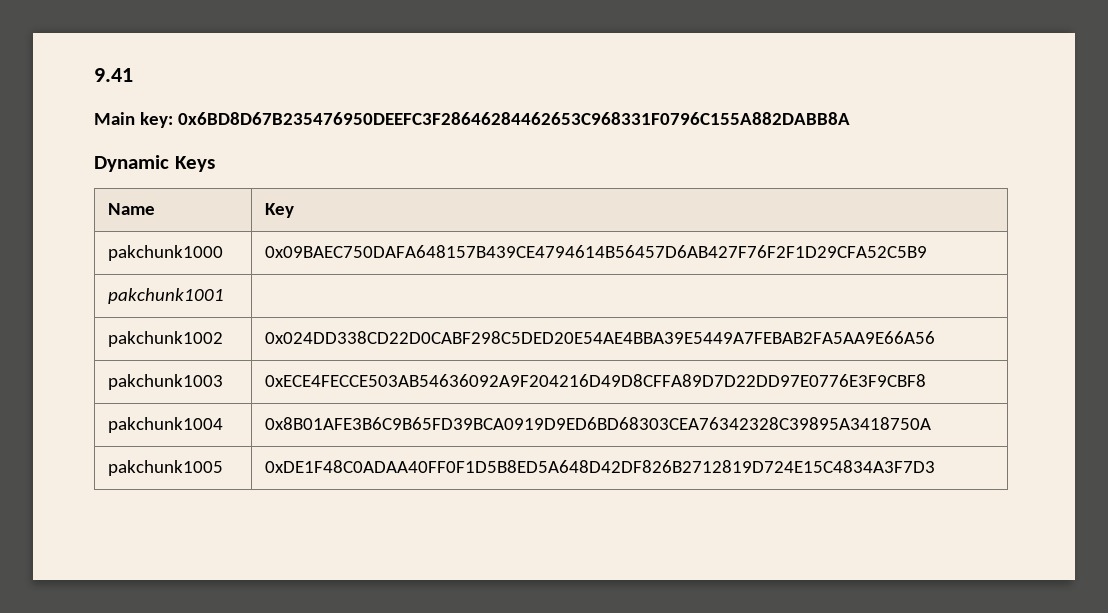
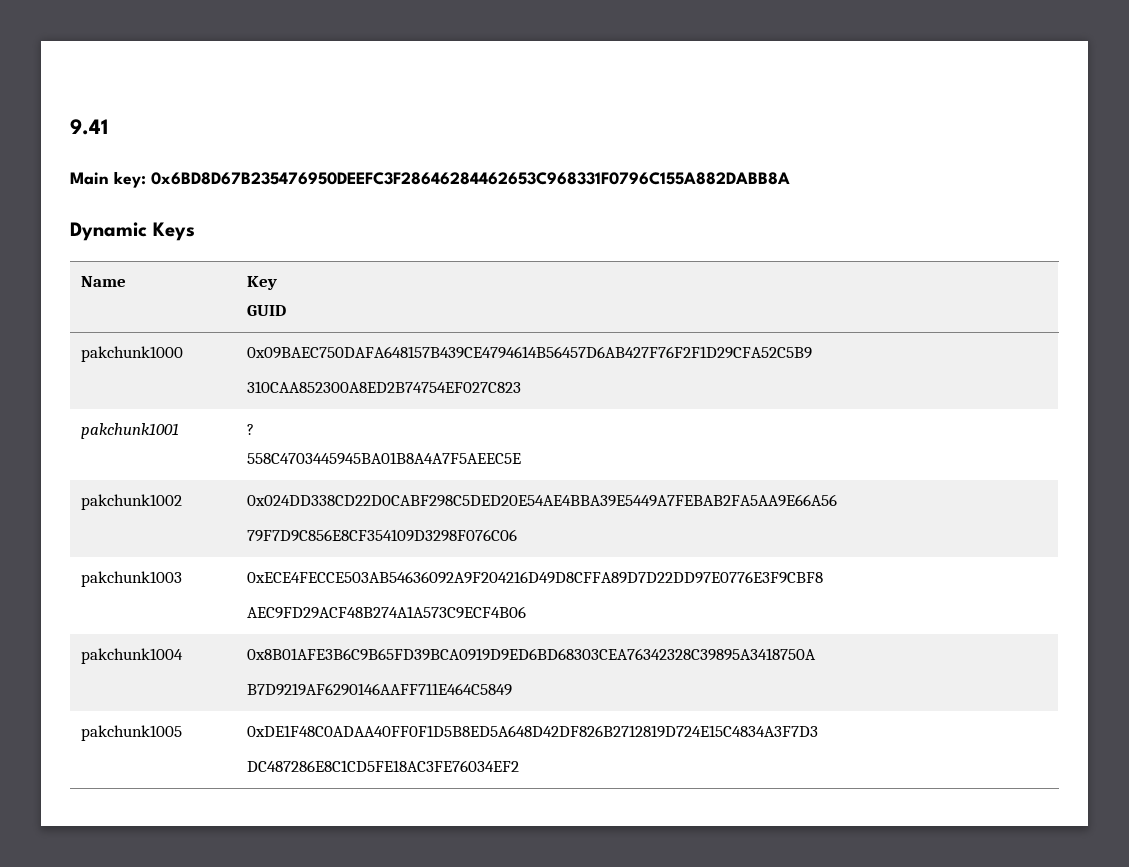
(295, 210) none -> [246,305,286,316] // GUID
(928, 251) none -> [246,381,521,393] // 310CAA852300A8ED2B74754EF027C823
(225, 296) none -> [246,424,254,435] [246,452,521,465] ? // 558C4703445945BA01B8A4A7F5AEEC5E
(936, 337) none -> [246,529,517,542] // 79F7D9C856E8CF354109D3298F076C06
(927, 380) none -> [246,606,526,619] // AEC9FD29ACF48B274A1A573C9ECF4B06
(932, 423) none -> [246,683,512,696] // B7D9219AF6290146AAFF711E464C5849
(936, 466) none -> [246,760,519,772] // DC487286E8C1CD5FE18AC3FE76034EF2

